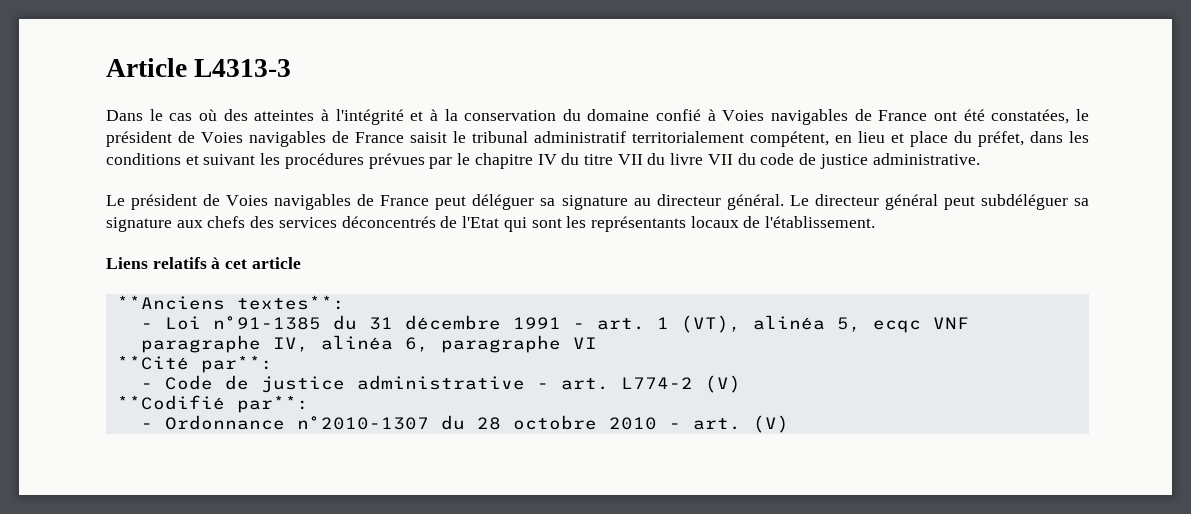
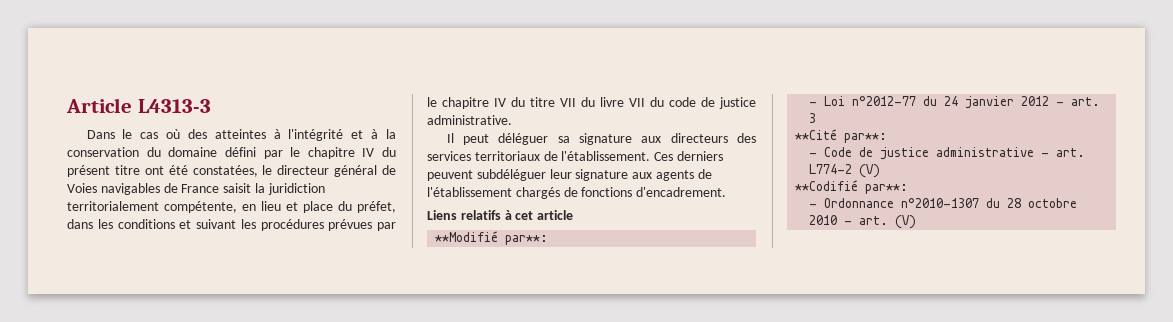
[656,109,928,125] confié à Voies navigables de France -> [224,147,396,159] [67,165,140,177] défini par le chapitre IV du présent titre
[106,131,172,147] président -> [277,165,378,177] directeur général
[453,131,829,147] le tribunal administratif territorialement compétent, -> [254,183,325,195] [67,201,237,213] la juridiction territorialement compétente,
[106,194,1090,210] [106,216,876,232] Le président de Voies navigables de France peut déléguer sa signature au directeur général. Le directeur général peut subdéléguer sa signature aux chefs des services déconcentrés de l'Etat qui sont les représentants locaux de l'établissement. -> [446,133,756,145] [427,151,723,161] [427,169,712,181] [427,187,727,199] Il peut déléguer sa signature aux directeurs des services territoriaux de l'établissement. Ces derniers peuvent subdéléguer leur signature aux agents de l'établissement chargés de fonctions d'encadrement.
[116,295,345,310] **Anciens textes**: -> [435,231,549,245] **Modifié par**:
[212,315,969,333] [140,335,597,353] n°91-1385 du 31 décembre 1991 - art. 1 (VT), alinéa 5, ecqc VNF paragraphe IV, alinéa 6, paragraphe VI -> [852,96,1101,109] [809,113,817,123] n°2012-77 du 24 janvier 2012 - art. 3

